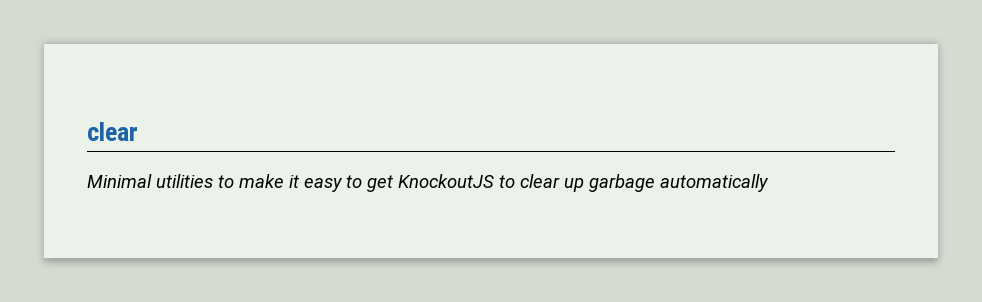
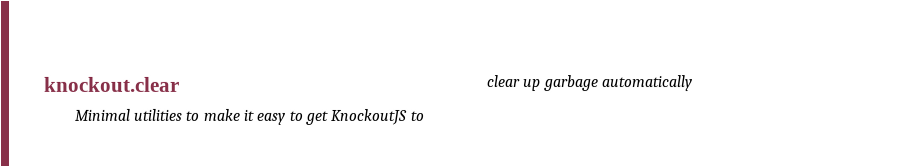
[87,122,138,141] clear -> [43,76,180,92] knockout.clear

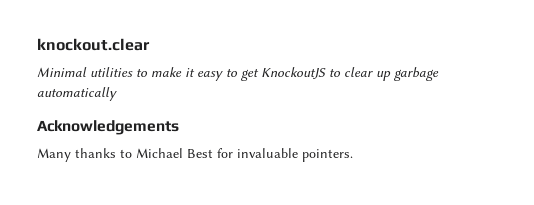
(693, 83) none -> [37,120,179,135] [37,148,353,162] // Acknowledgements // Many thanks to Michael Best for invaluable pointers.

